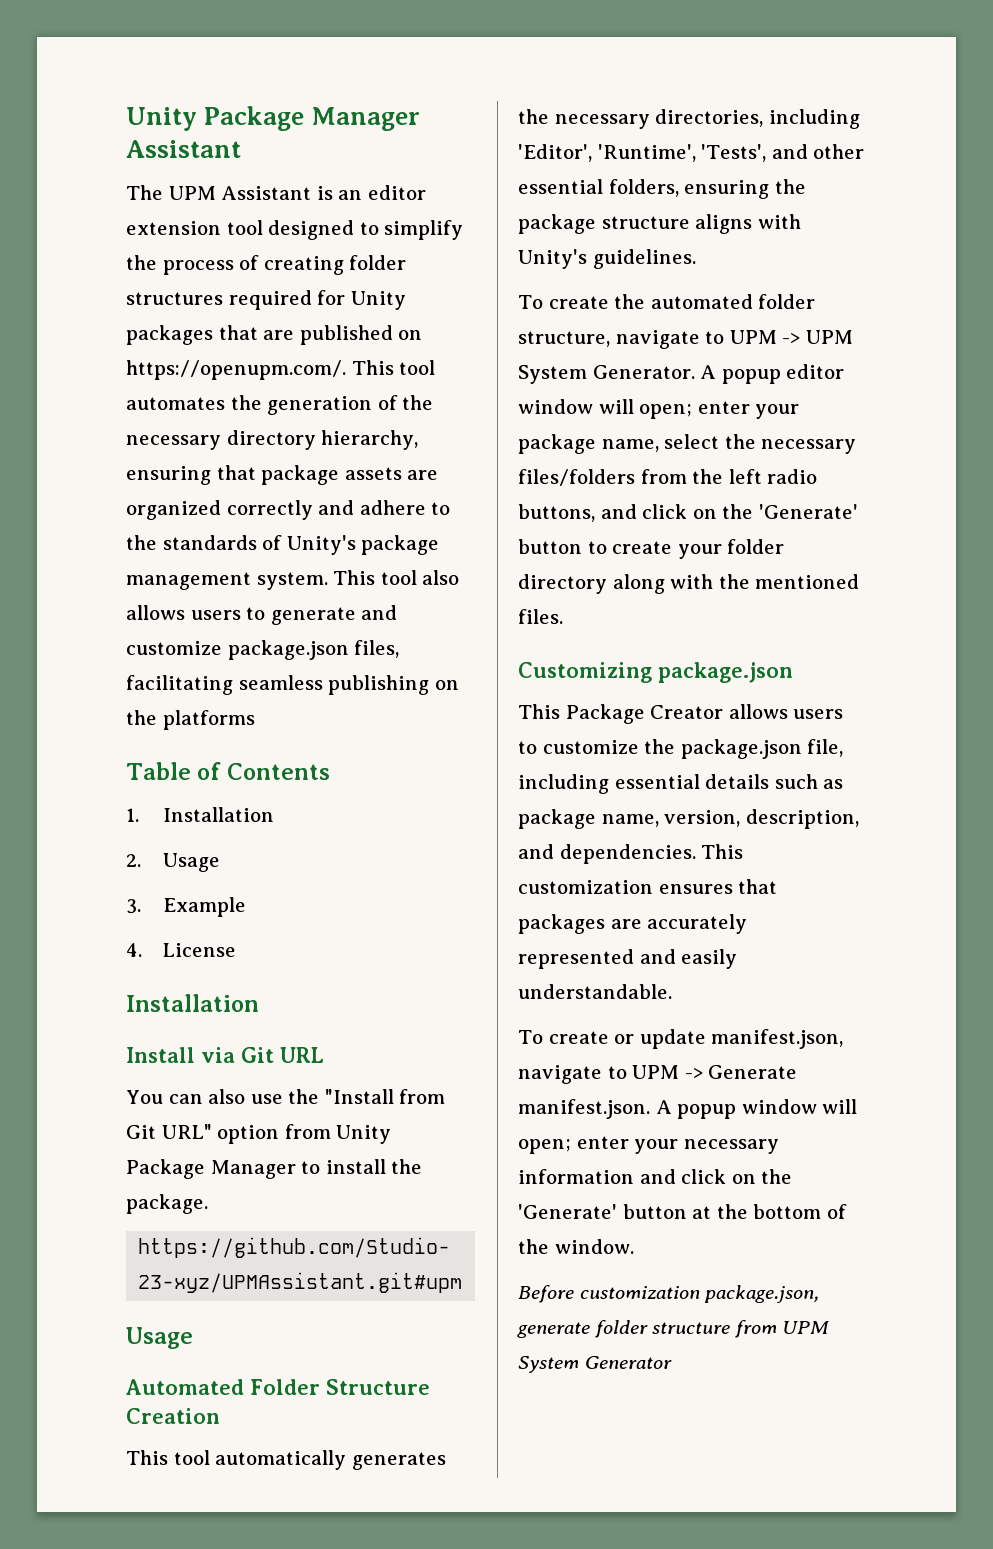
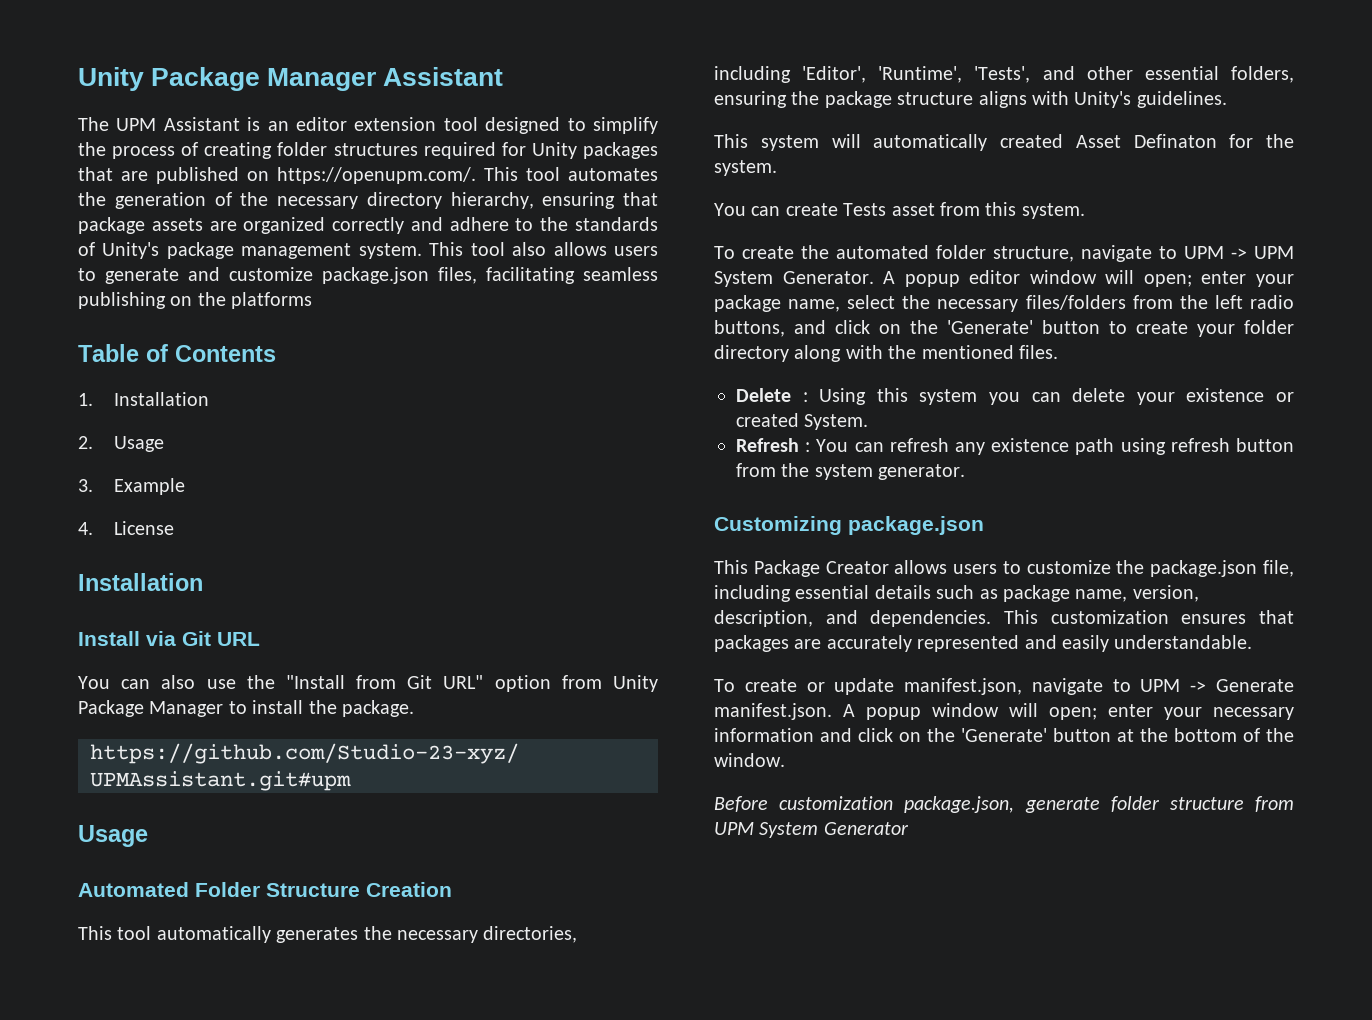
(696, 259) none -> [714,134,1294,151] [714,160,777,176] [714,202,1085,219] // This system will automatically created Asset Definaton for the system. // You can create Tests asset from this system.
(563, 616) none -> [736,388,1294,405] [736,413,869,430] [736,438,1294,455] [736,463,966,480] // Delete : Using this system you can delete your existence or created System. // Refresh : You can refresh any existence path using refresh button from the system generator.

